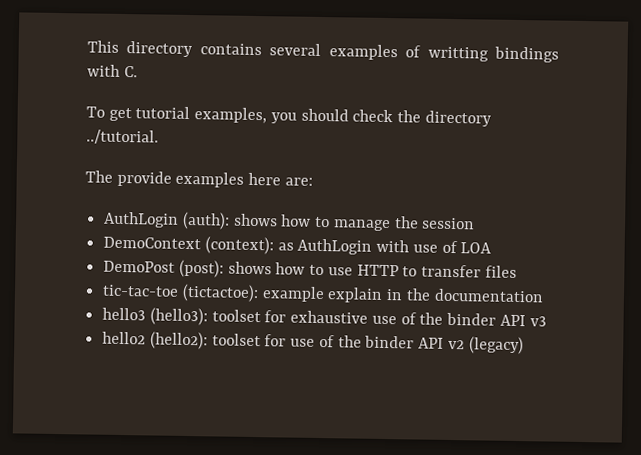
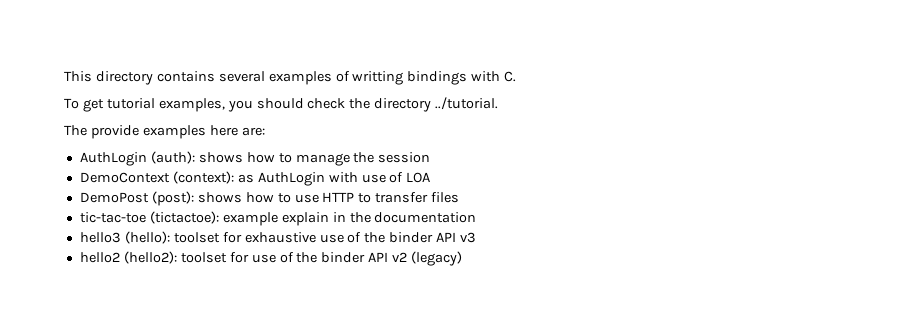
[149,307,208,326] (hello3): -> [124,231,170,244] (hello):

